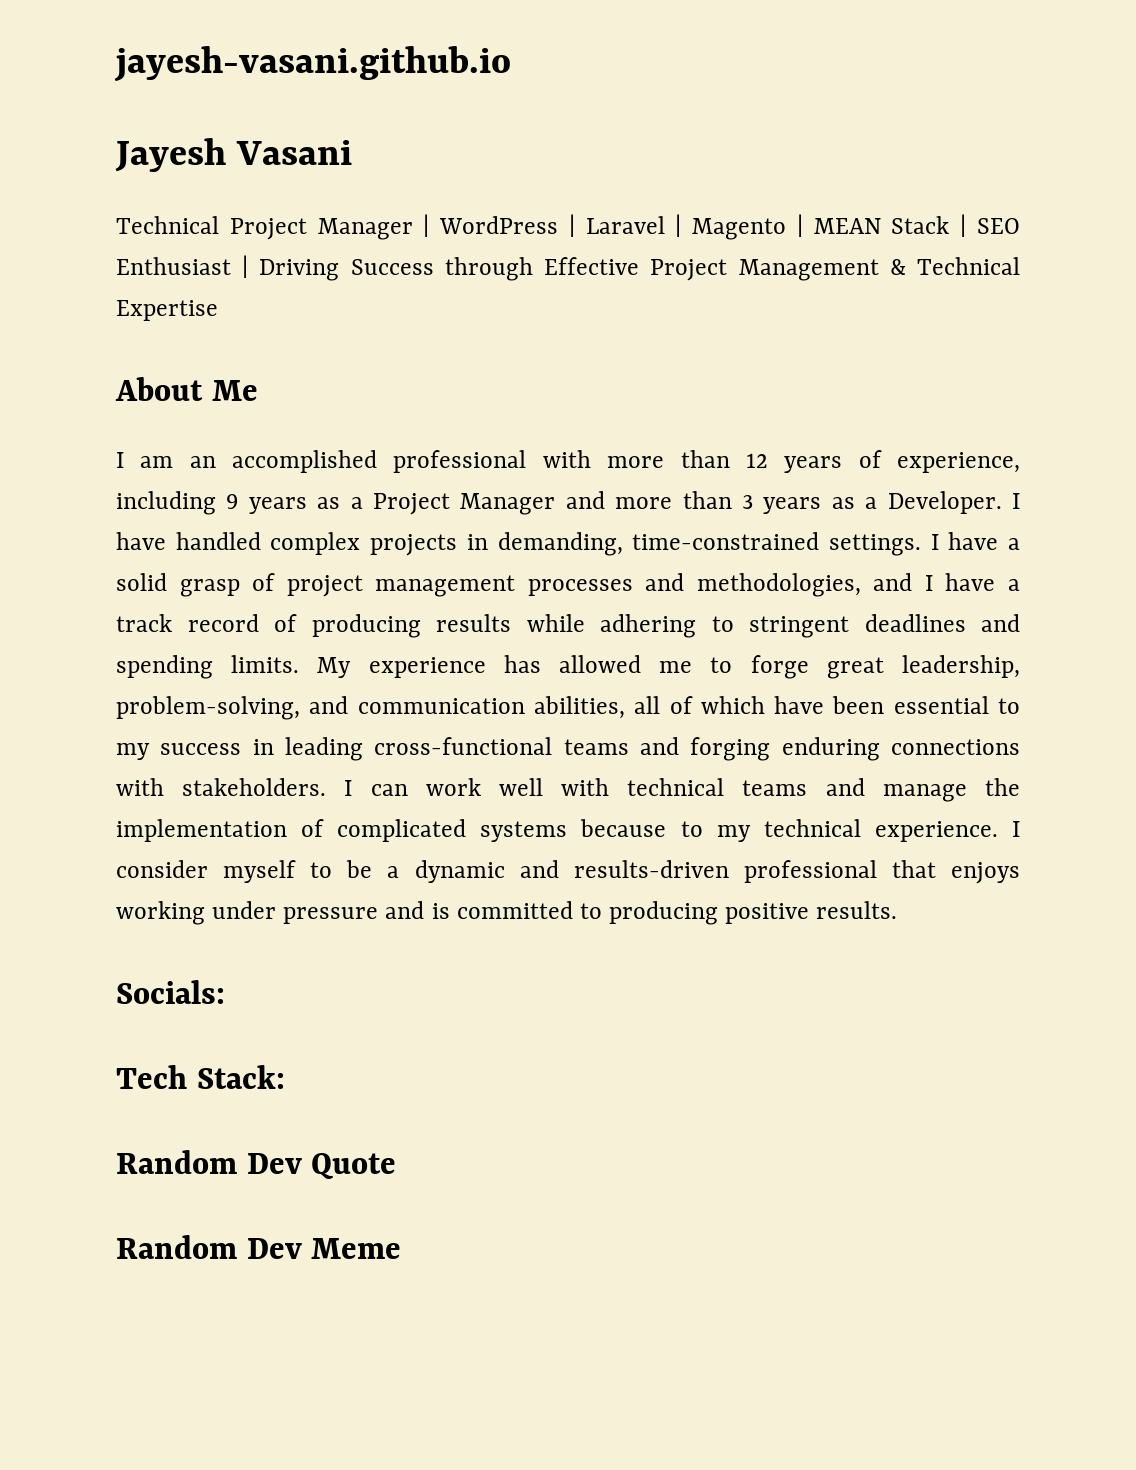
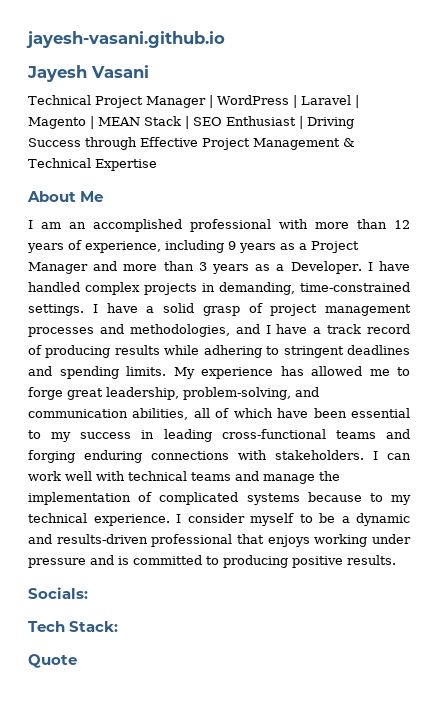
[116,1150,302,1174] Random Dev -> (119, 626) none
[116,1235,402,1259] // Random Dev Meme -> (77, 661) none

